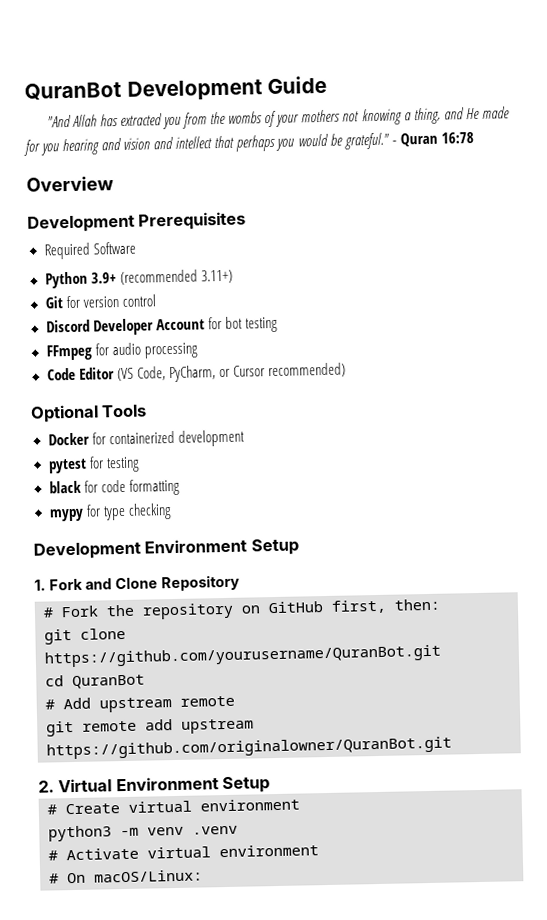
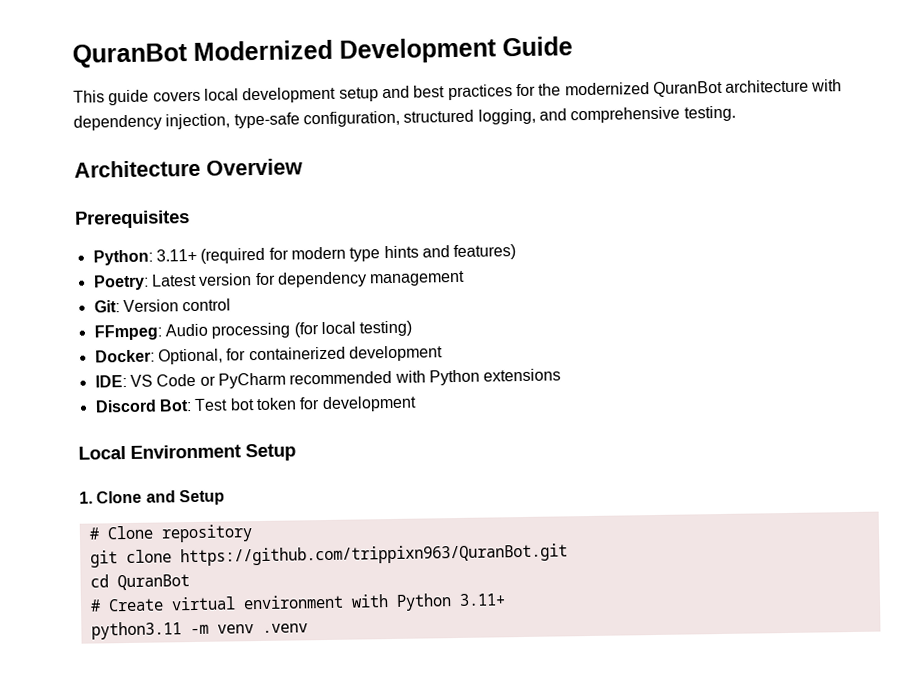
[24,81,122,101] QuranBot -> [72,39,333,68] QuranBot Modernized
[46,106,510,130] [23,131,474,156] "And Allah has extracted you from the wombs of your mothers not knowing a thing, and He made for you hearing and vision and intellect that perhaps you would be grateful." - Quran 16:78 // -> [73,79,843,106] [73,105,736,131] [74,159,201,178] This guide covers local development setup and best practices for the modernized QuranBot architecture with dependency injection, type-safe configuration, structured logging, and comprehensive testing. // Architecture
[27,214,135,233] Development -> (303, 167) none
[43,241,136,260] [44,269,233,289] [44,294,156,309] [45,316,278,336] [45,342,198,361] [46,362,346,383] [30,404,148,423] [47,429,245,447] [47,456,140,474] [48,478,180,496] [48,503,172,522] [33,541,141,560] Required Software // Python 3.9+ (recommended 3.11+) // Git for version control // Discord Developer Account for bot testing // FFmpeg for audio processing // Code Editor (VS Code, PyCharm, or Cursor recommended) // Optional Tools // Docker for containerized development // pytest for testing // black for code formatting // mypy for type checking // Development -> [92,244,517,266] [92,270,466,291] [93,298,232,313] [93,320,413,341] [94,345,443,365] [94,368,562,389] [94,395,417,413] [78,446,126,460] Python: 3.11+ (required for modern type hints and features) // Poetry: Latest version for dependency management // Git: Version control // FFmpeg: Audio processing (for local testing) // Docker: Optional, for containerized development // IDE: VS Code or PyCharm recommended with Python extensions // Discord Bot: Test bot token for development // Local
[48,574,240,592] [43,604,135,618] Fork and Clone Repository // # Fork the -> [96,489,225,506] [88,525,153,540] Clone and Setup // # Clone
[241,598,440,614] on GitHub first, then: -> (253, 533) none
[44,644,441,668] https://github.com/yourusername/QuranBot.git -> [179,543,568,567] https://github.com/trippixn963/QuranBot.git
[45,695,235,713] [46,718,254,737] [46,736,452,760] [38,776,271,794] // # Add upstream remote // git remote add upstream https://github.com/originalowner/QuranBot.git // 2. Virtual Environment Setup -> (190, 582) none
[48,825,112,842] // python3 -> [350,593,506,611] [90,621,182,640] with Python 3.11+ // python3.11
[48,844,319,861] [49,869,203,884] // # Activate virtual environment // # On macOS/Linux: -> (308, 628) none

